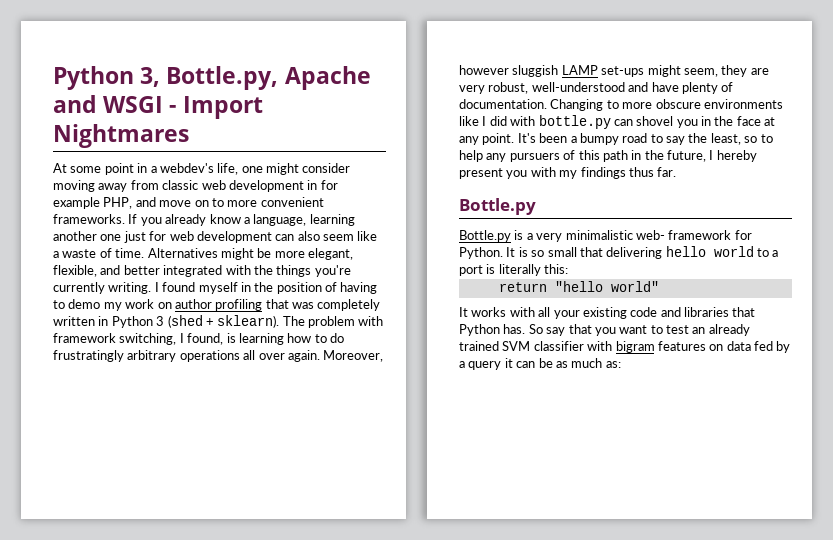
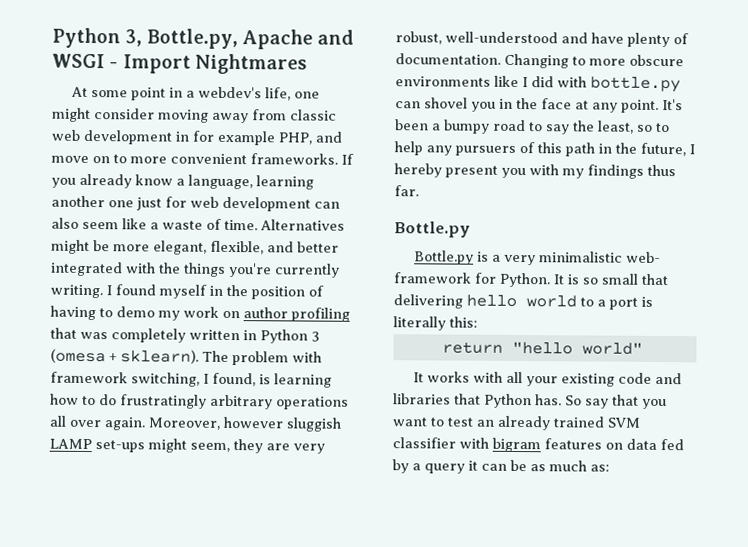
[167,315,203,328] (shed -> [50,348,106,364] (omesa

